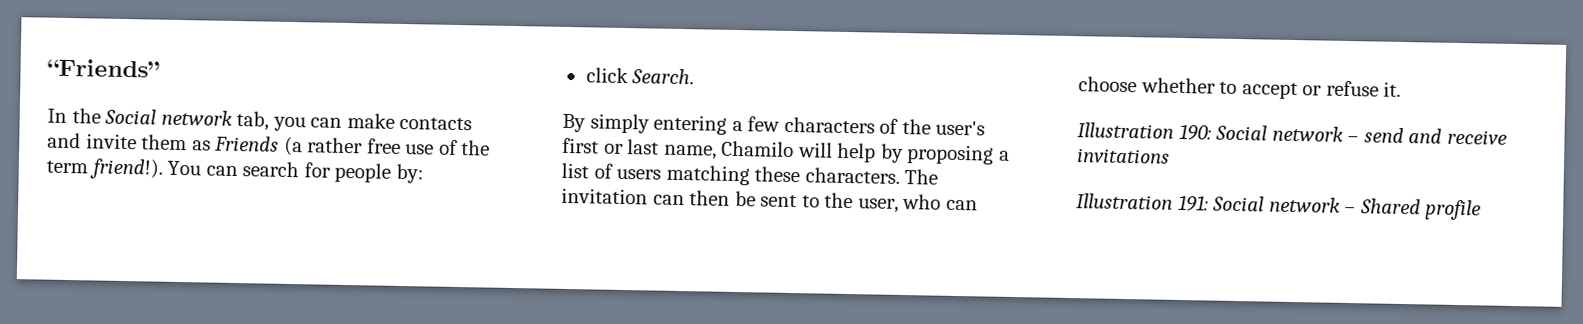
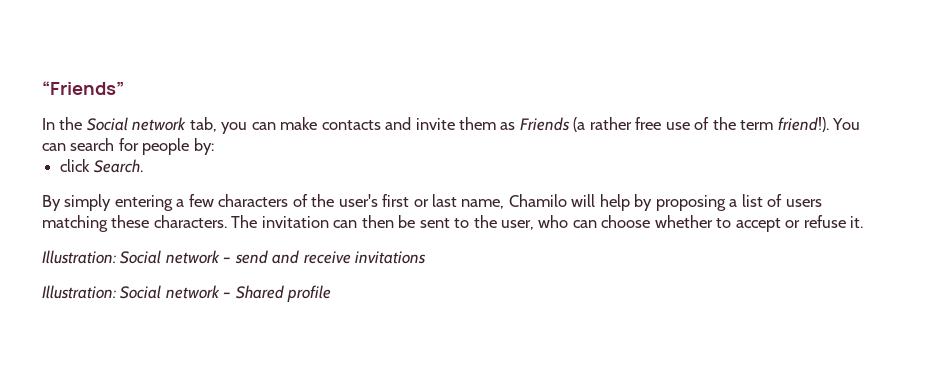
[1077,122,1212,141] Illustration 190: -> [42,250,116,264] Illustration:
[1076,193,1209,212] Illustration 191: -> [42,285,116,299] Illustration:

